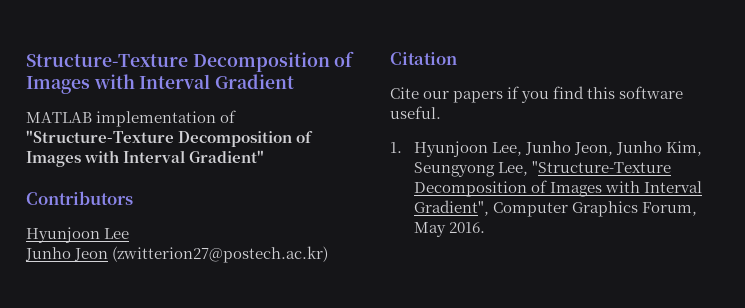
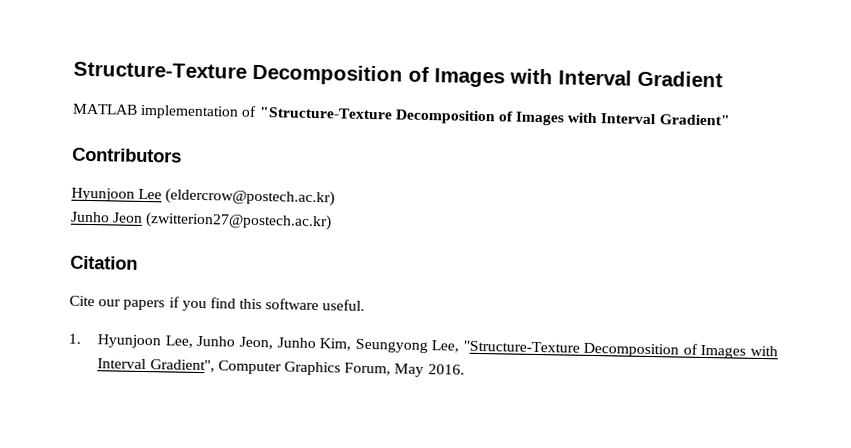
(130, 233) none -> [165,188,336,207] (eldercrow@postech.ac.kr)

